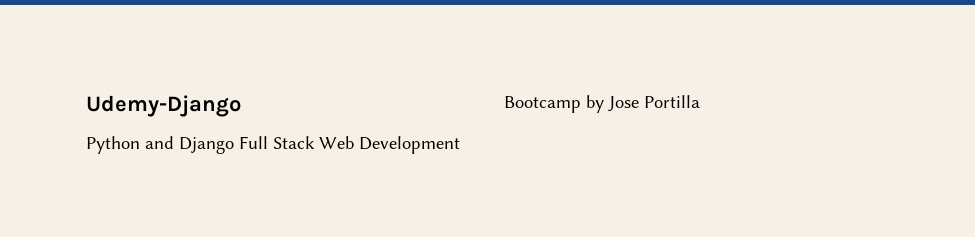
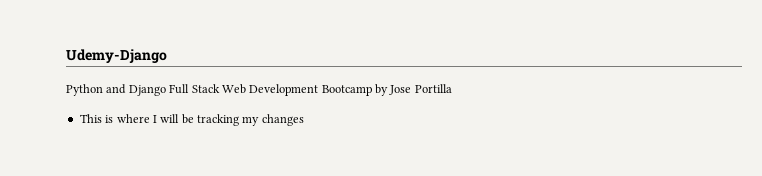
(700, 101) none -> [79,114,304,126] // This is where I will be tracking my changes

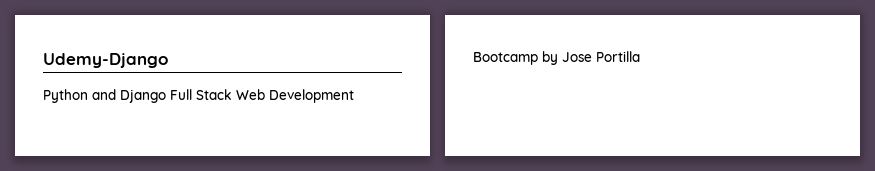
[79,114,304,126] // This is where I will be tracking my changes -> (640, 56) none

